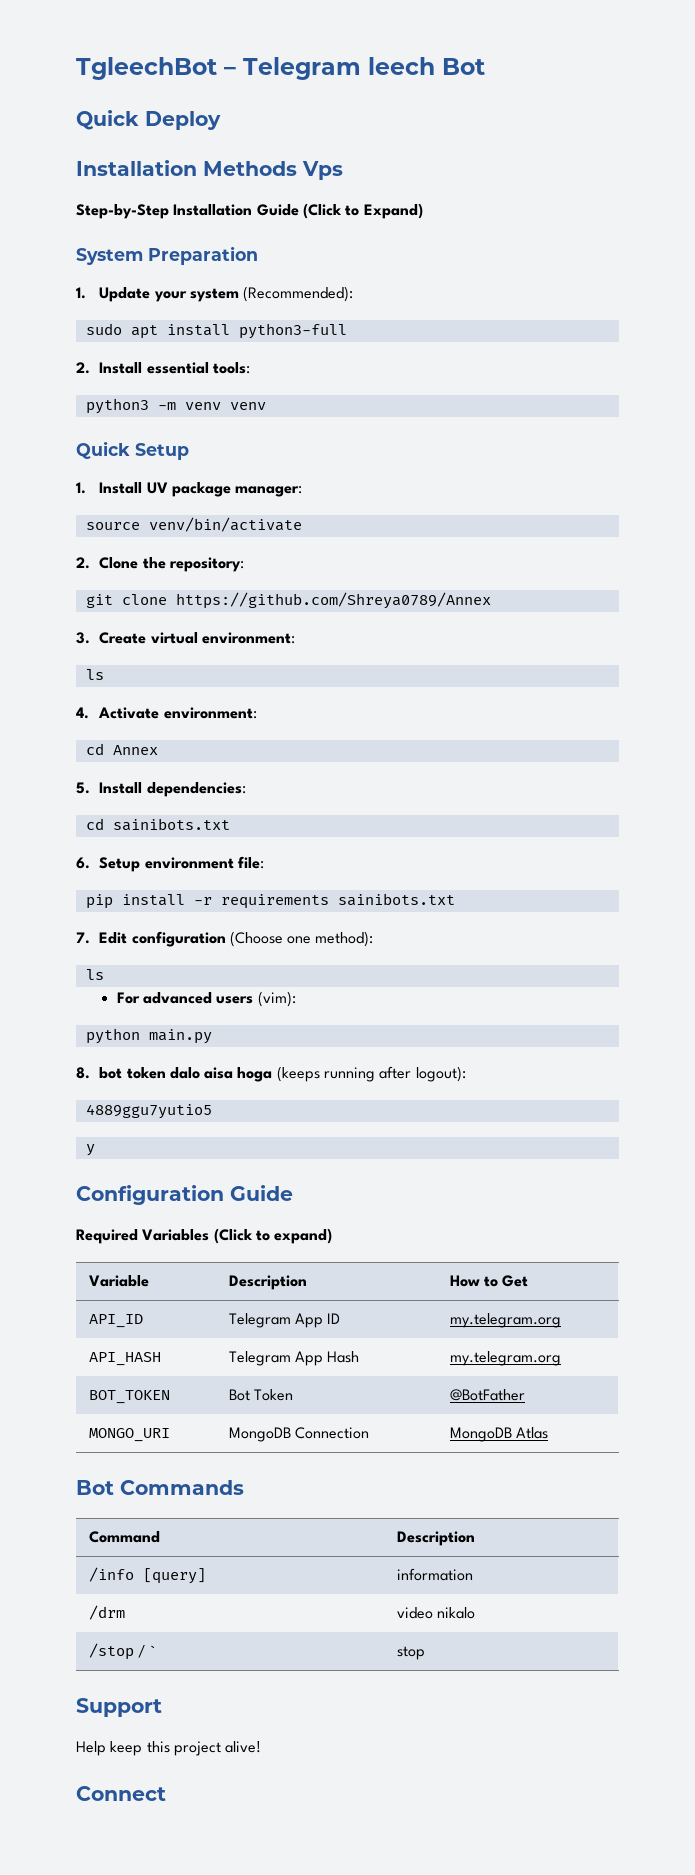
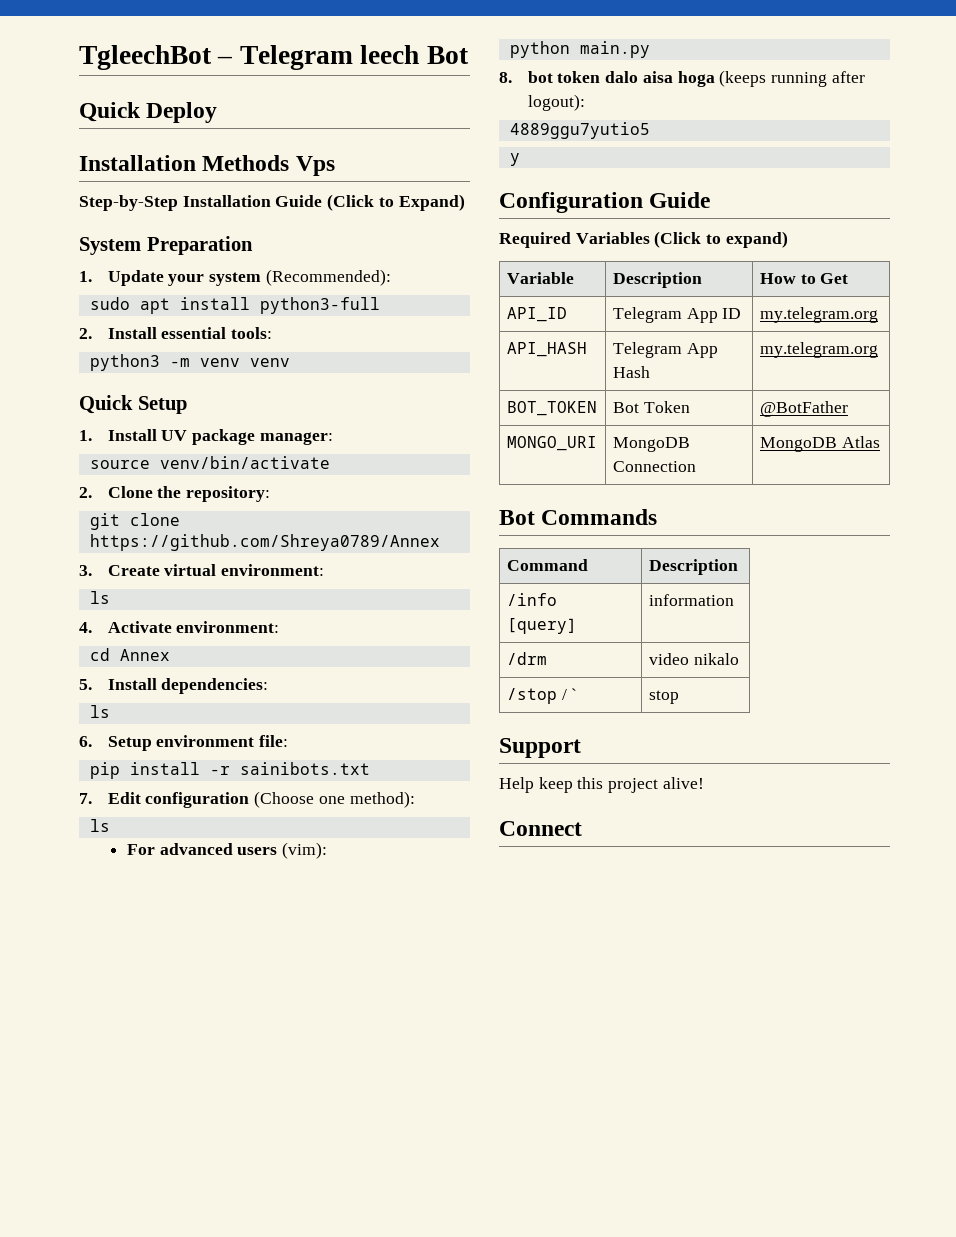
[85,818,230,831] cd sainibots.txt -> [89,705,110,718] ls
[220,894,329,909] requirements -> (230, 770) none

